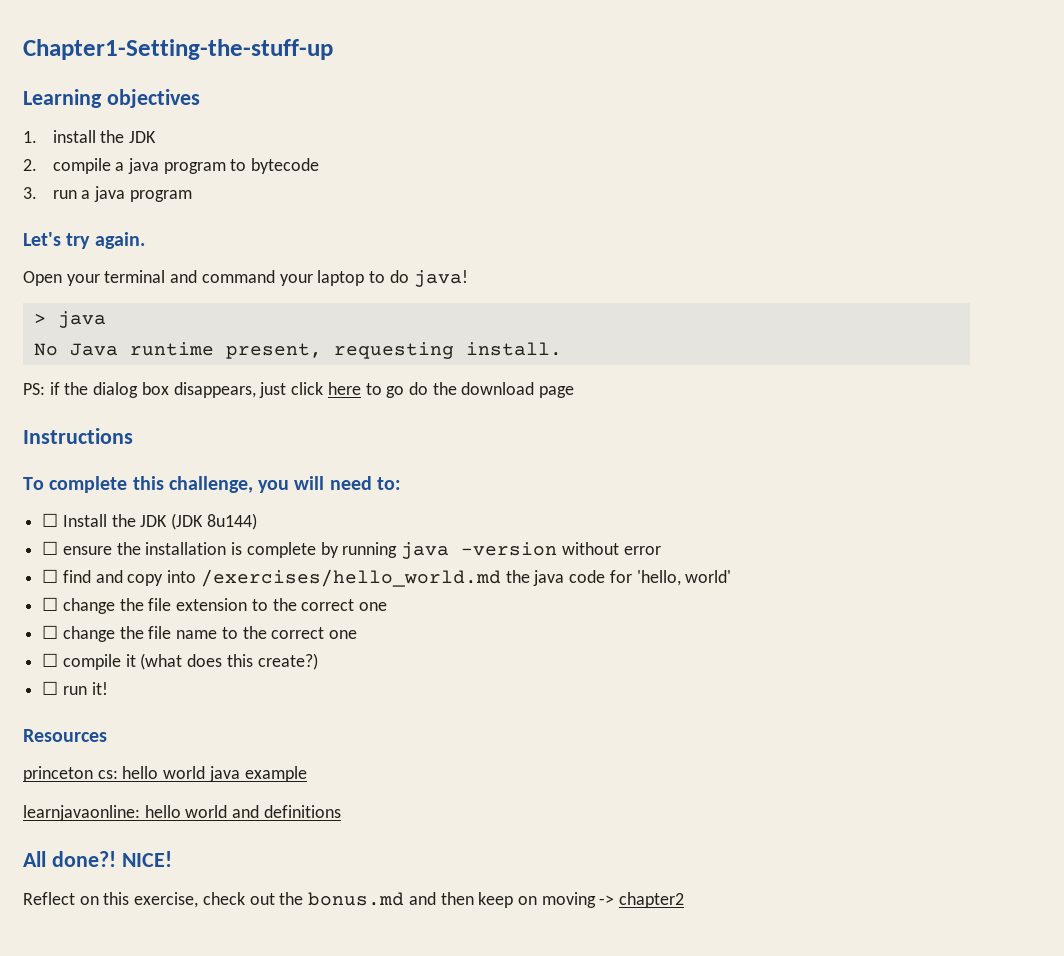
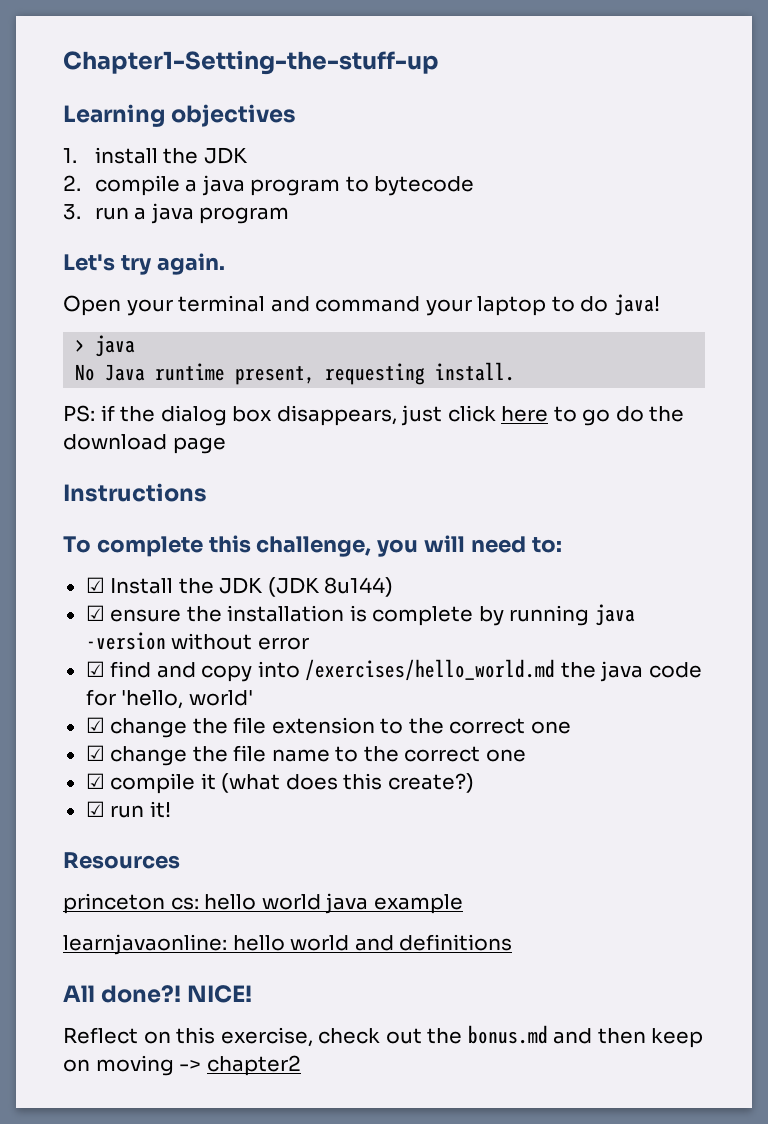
[42,513,59,527] ☐ -> [85,577,105,593] ☑
[42,541,59,555] ☐ -> [85,605,105,621] ☑
[42,569,59,583] ☐ -> [85,661,105,677] ☑
[42,597,59,611] ☐ -> [85,717,105,733] ☑
[42,625,59,639] ☐ -> [85,745,105,761] ☑
[42,653,59,667] ☐ -> [85,773,105,789] ☑
[42,681,59,695] ☐ -> [85,801,105,817] ☑

